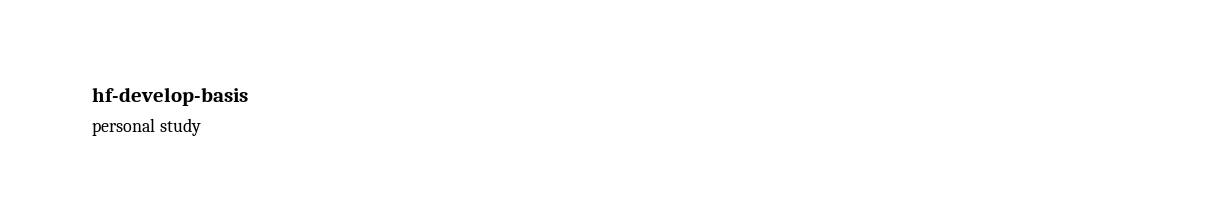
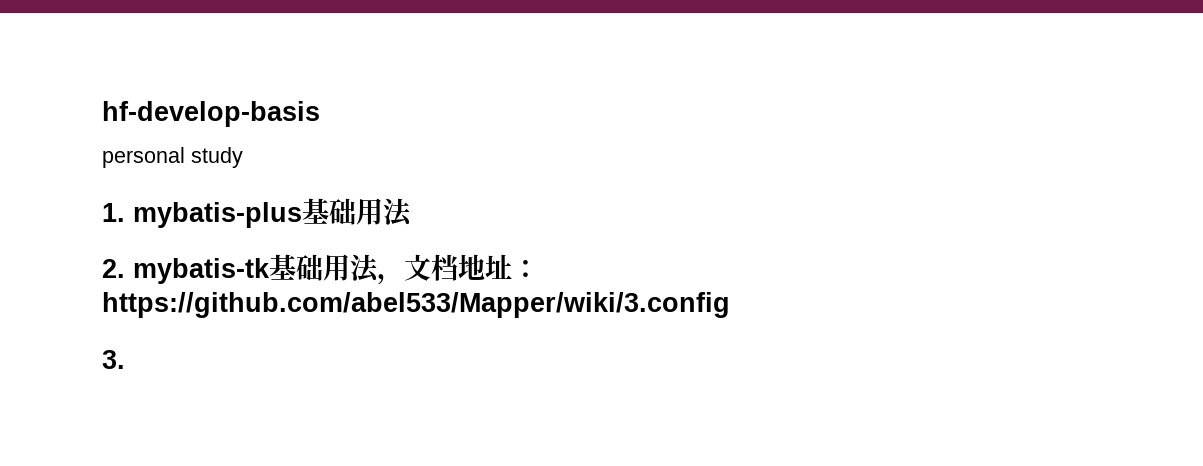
(201, 127) none -> [102,198,413,228] [102,254,539,285] [102,292,730,318] [102,350,125,369] // 1. mybatis-plus基础用法 // 2. mybatis-tk基础用法，文档地址：https://github.com/abel533/Mapper/wiki/3.config // 3.

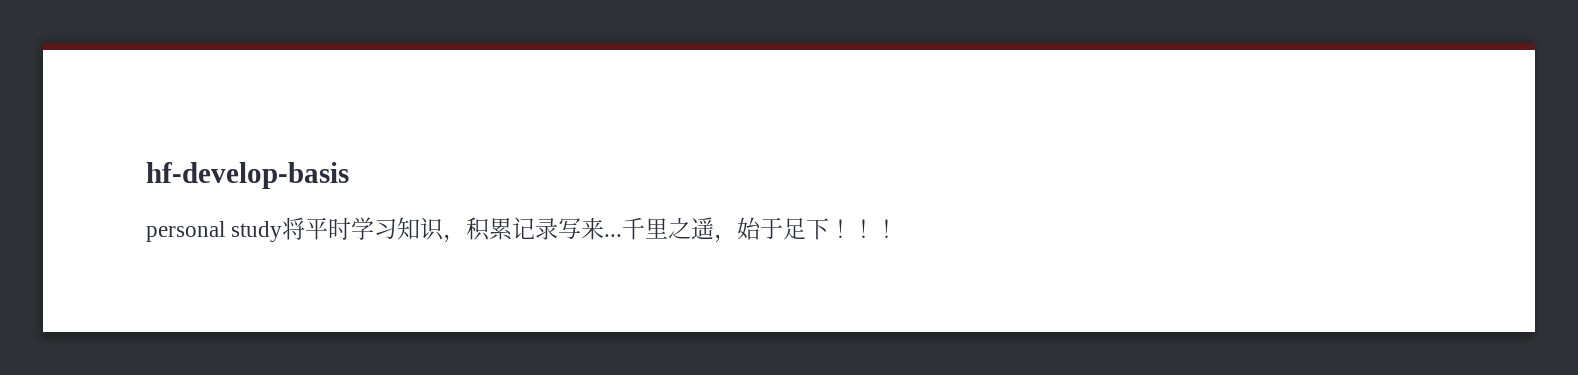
[102,198,413,228] [102,254,539,285] [102,292,730,318] [102,350,125,369] // 1. mybatis-plus基础用法 // 2. mybatis-tk基础用法，文档地址：https://github.com/abel533/Mapper/wiki/3.config // 3. -> [282,217,899,243] 将平时学习知识，积累记录写来...千里之遥，始于足下！！！

